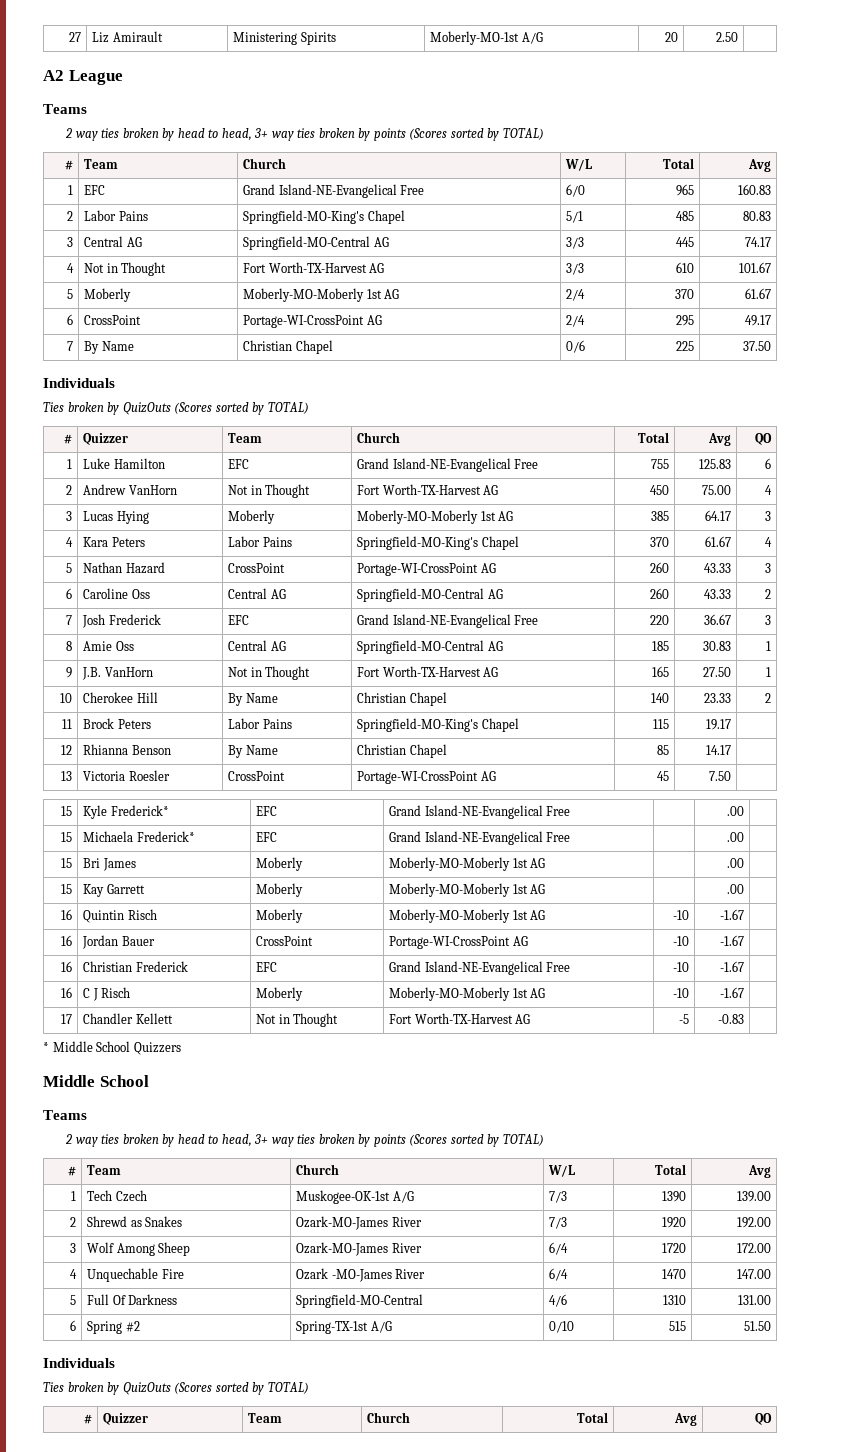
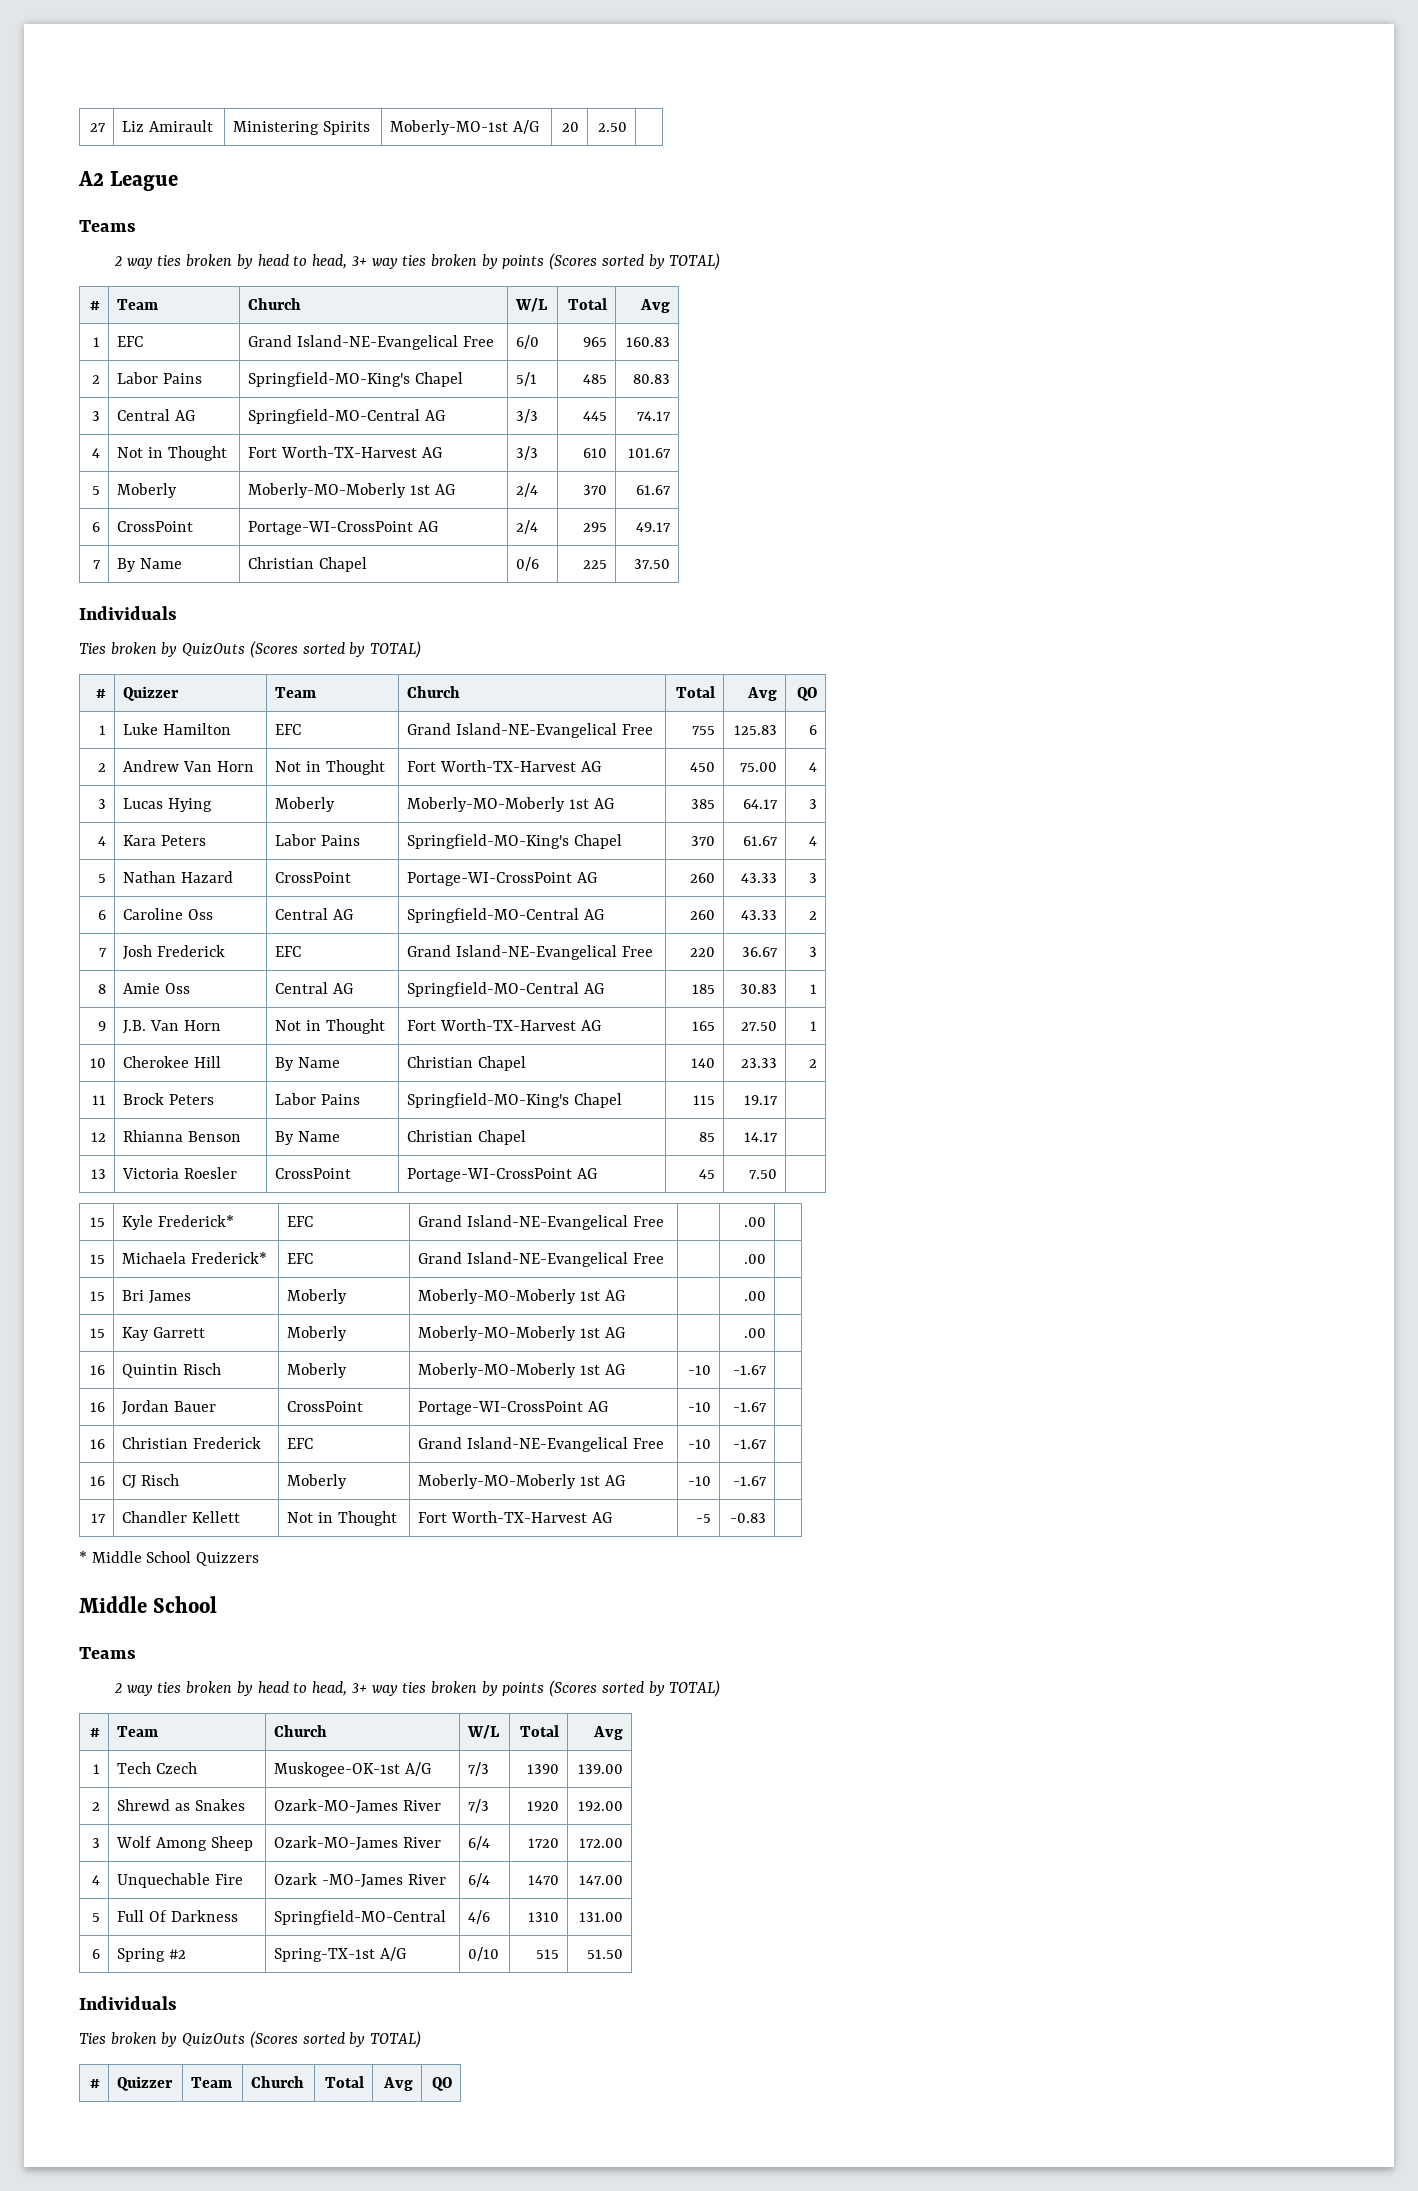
[128,485,177,495] VanHorn -> [182,761,254,772] Van Horn
[104,667,153,677] VanHorn -> [149,1020,221,1031] Van Horn
[83,988,98,1001] C J -> [122,1475,137,1489] CJ

